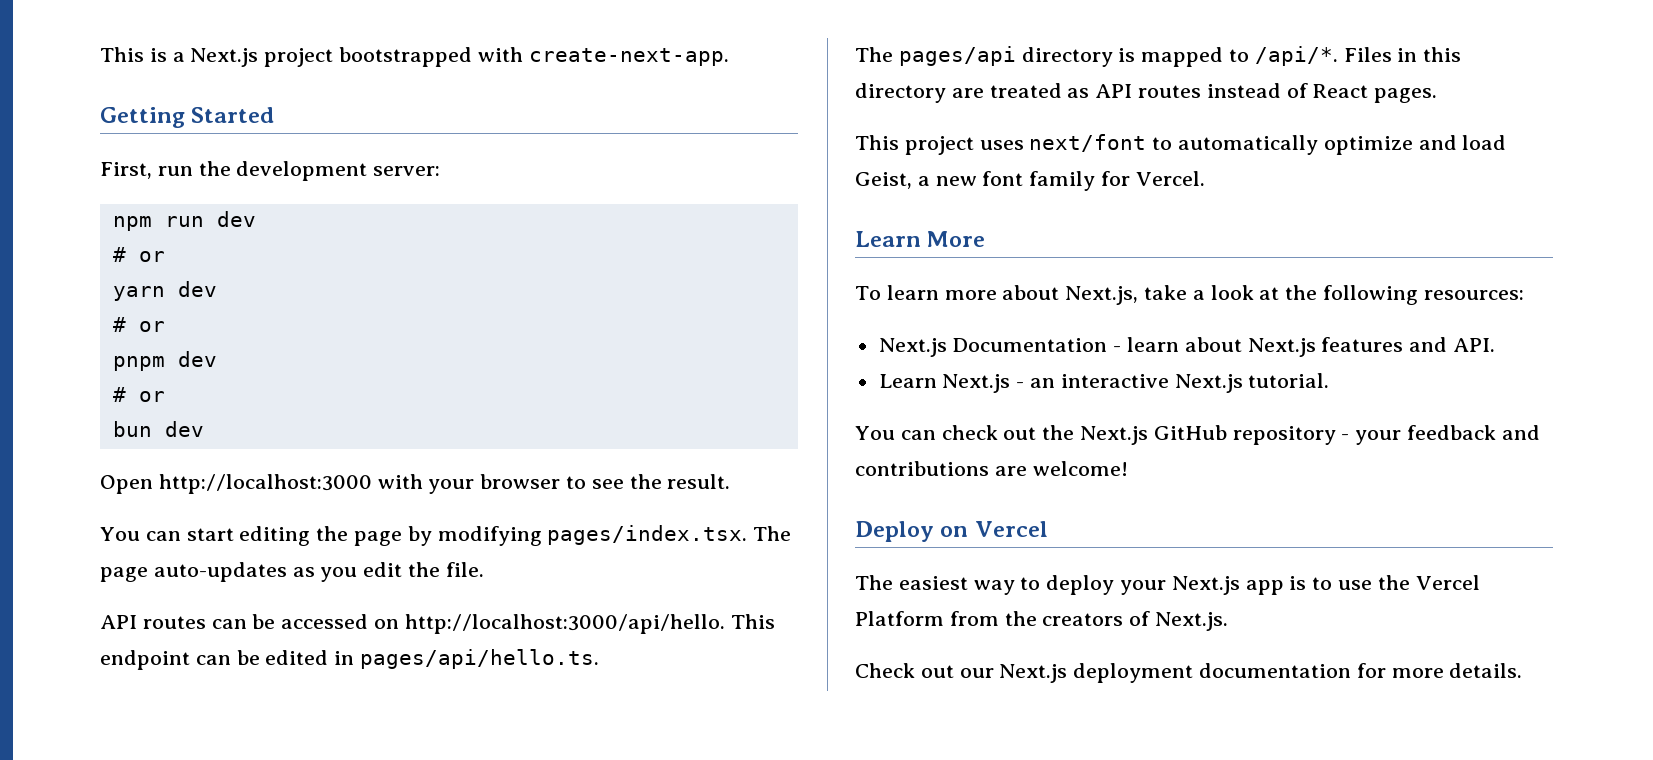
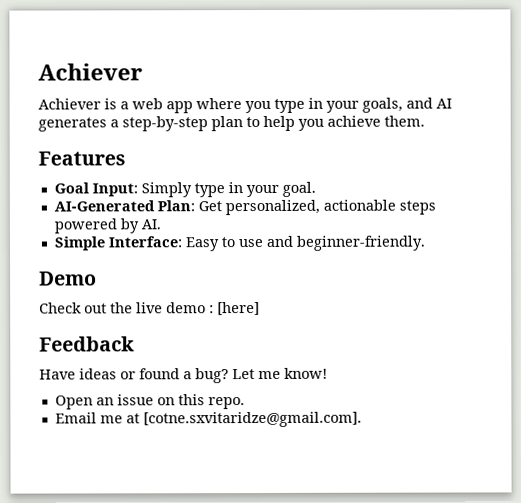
[100,47,729,67] [100,107,275,128] [100,161,441,181] [112,211,256,231] [112,247,165,262] [112,281,217,301] [112,317,165,332] [112,351,217,371] [112,387,165,402] [112,421,204,437] [100,474,731,494] [100,525,792,546] [100,562,484,582] [100,614,775,634] [100,649,600,670] [855,46,1462,67] [855,83,1438,103] [855,134,1507,155] [855,171,1205,191] [855,231,986,247] [855,285,1524,305] [878,337,1496,357] [878,373,1330,393] [855,425,1540,445] [855,461,1128,476] [855,521,1048,542] [855,575,1480,595] [855,611,1229,631] [855,663,1523,683] This is a Next.js project bootstrapped with create-next-app. // Getting Started // First, run the development server: // npm run dev // # or // yarn dev // # or // pnpm dev // # or // bun dev // Open http://localhost:3000 with your browser to see the result. // You can start editing the page by modifying pages/index.tsx. The page auto-updates as you edit the file. // API routes can be accessed on http://localhost:3000/api/hello. This endpoint can be edited in pages/api/hello.ts. // The pages/api directory is mapped to /api/*. Files in this directory are treated as API routes instead of React pages. // This project uses next/font to automatically optimize and load Geist, a new font family for Vercel. // Learn More // To learn more about Next.js, take a look at the following resources: // Next.js Documentation - learn about Next.js features and API. // Learn Next.js - an interactive Next.js tutorial. // You can check out the Next.js GitHub repository - your feedback and contributions are welcome! // Deploy on Vercel // The easiest way to deploy your Next.js app is to use the Vercel Platform from the creators of Next.js. // Check out our Next.js deployment documentation for more details. -> [38,63,143,81] [38,97,452,114] [38,115,425,132] [38,151,126,166] [53,181,316,198] [53,199,436,216] [53,218,161,234] [53,235,425,252] [39,271,97,286] [39,302,260,316] [39,336,135,352] [39,367,328,384] [54,394,245,410] [54,411,362,428] Achiever // Achiever is a web app where you type in your goals, and AI generates a step-by-step plan to help you achieve them. // Features // Goal Input: Simply type in your goal. // AI-Generated Plan: Get personalized, actionable steps powered by AI. // Simple Interface: Easy to use and beginner-friendly. // Demo // Check out the live demo : [here] // Feedback // Have ideas or found a bug? Let me know! // Open an issue on this repo. // Email me at [cotne.sxvitaridze@gmail.com].

